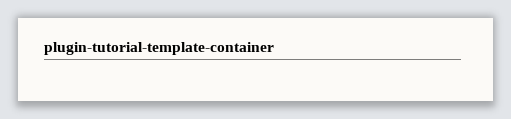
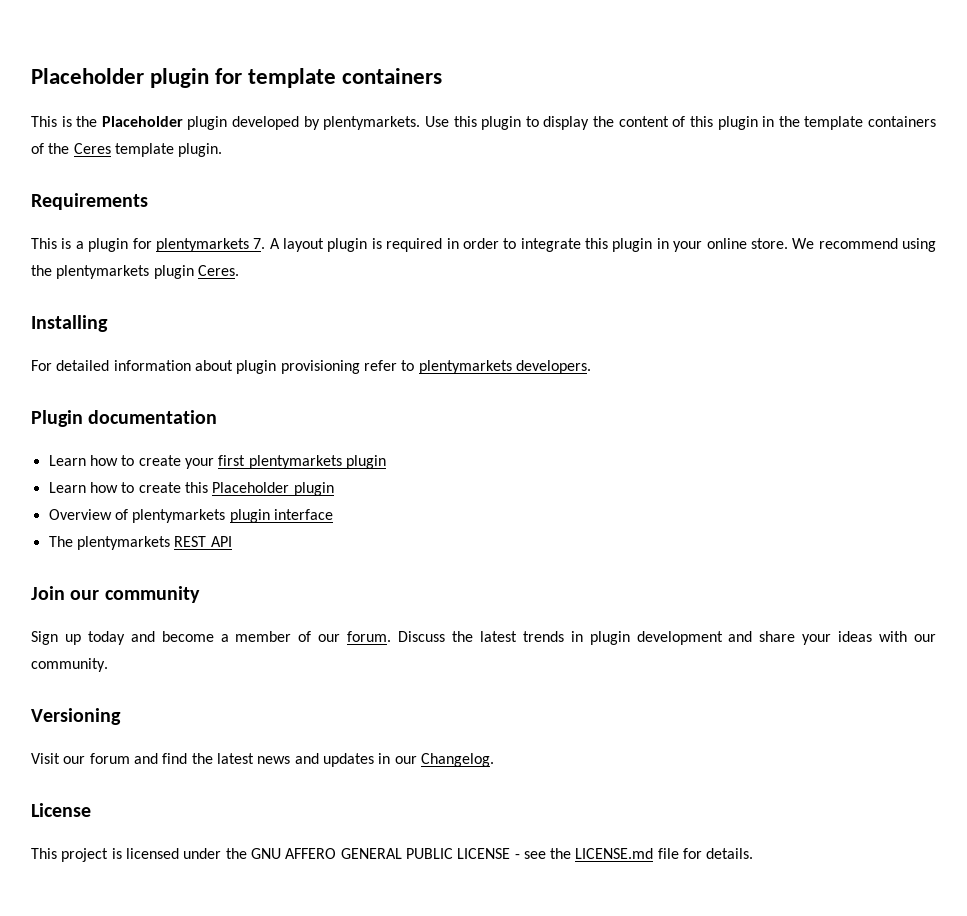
[44,42,274,55] plugin-tutorial-template-container -> [31,68,443,88] [31,116,936,130] [31,143,223,157] [31,193,148,210] [31,238,936,252] [31,265,239,279] [31,315,108,332] [31,360,591,374] [31,410,218,427] [48,455,386,469] [48,482,334,496] [48,509,333,523] [48,536,232,550] [31,586,200,603] [31,631,936,645] [31,658,108,672] [31,708,121,725] [31,753,494,767] [31,803,91,817] [31,848,754,862] Placeholder plugin for template containers // This is the Placeholder plugin developed by plentymarkets. Use this plugin to display the content of this plugin in the template containers of the Ceres template plugin. // Requirements // This is a plugin for plentymarkets 7. A layout plugin is required in order to integrate this plugin in your online store. We recommend using the plentymarkets plugin Ceres. // Installing // For detailed information about plugin provisioning refer to plentymarkets developers. // Plugin documentation // Learn how to create your first plentymarkets plugin // Learn how to create this Placeholder plugin // Overview of plentymarkets plugin interface // The plentymarkets REST API // Join our community // Sign up today and become a member of our forum. Discuss the latest trends in plugin development and share your ideas with our community. // Versioning // Visit our forum and find the latest news and updates in our Changelog. // License // This project is licensed under the GNU AFFERO GENERAL PUBLIC LICENSE - see the LICENSE.md file for details.

